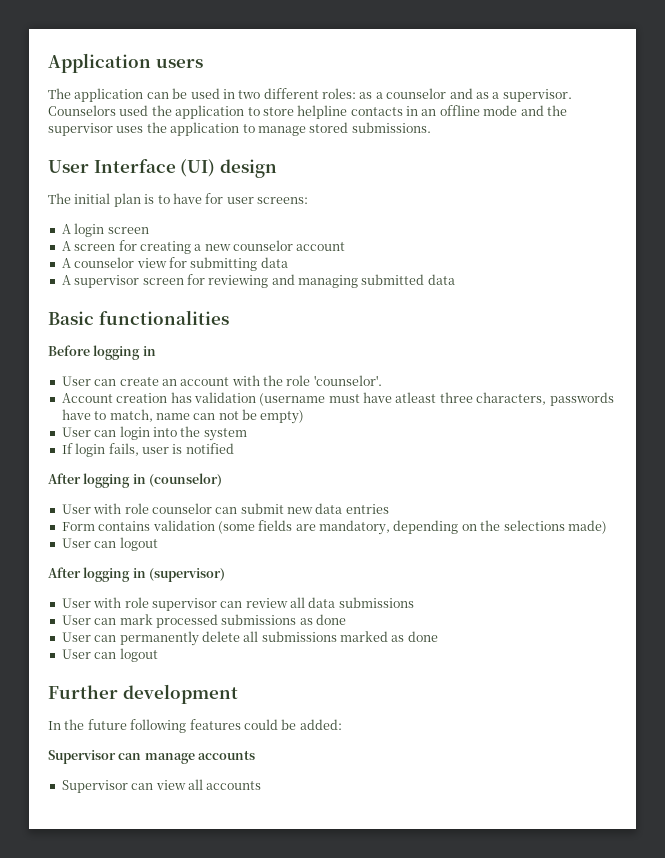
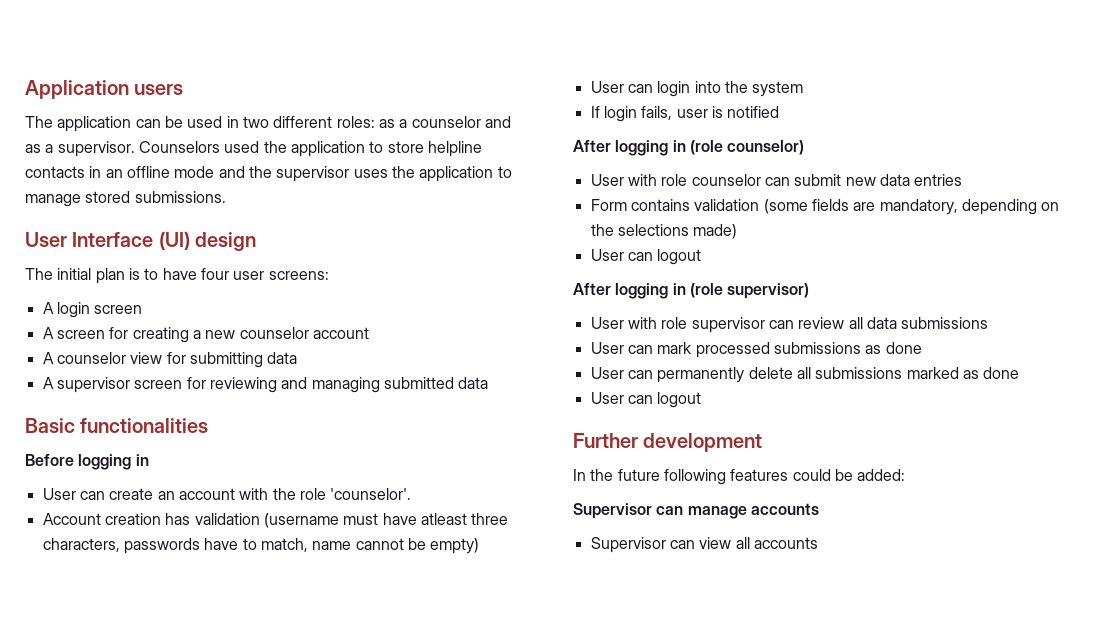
[205,193,224,204] for -> [200,268,229,280] four
[193,411,239,420] can not -> [355,538,404,550] cannot
[149,473,223,487] (counselor) -> [689,140,805,155] (role counselor)
[149,568,226,582] (supervisor) -> [689,283,810,299] (role supervisor)

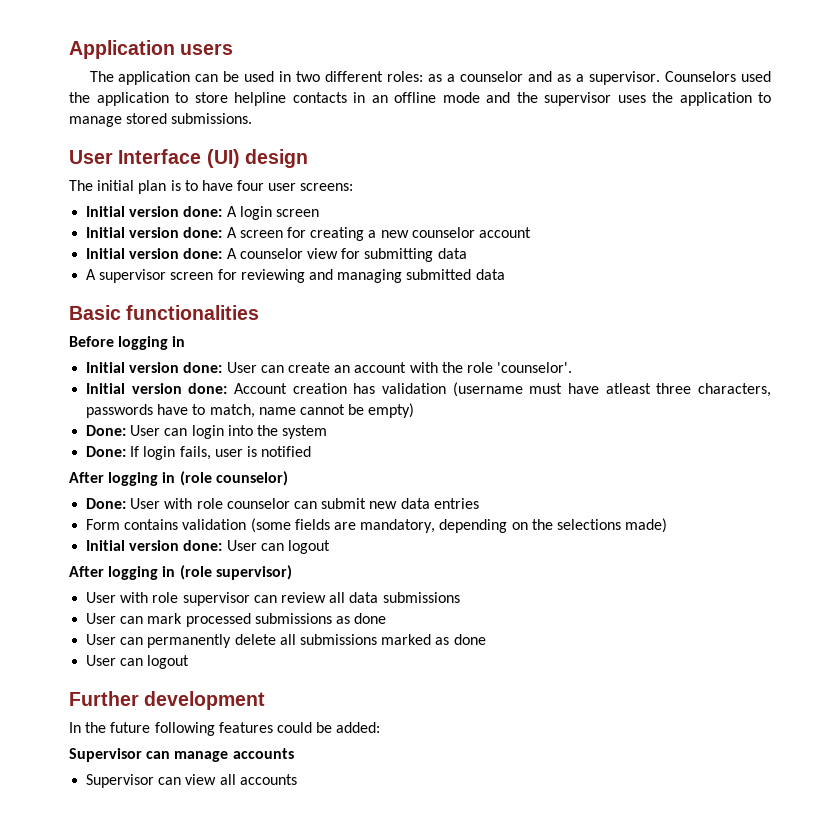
(329, 275) none -> [86,206,223,217] Initial version done:
(143, 309) none -> [86,227,223,238] Initial version done:
(369, 333) none -> [86,248,223,259] Initial version done:
(149, 460) none -> [86,362,223,373] Initial version done:
(412, 494) none -> [86,383,228,394] Initial version done:
(480, 546) none -> [86,425,127,436] Done:
(804, 89) none -> [86,446,127,457] Done:
(805, 147) none -> [86,498,127,509] Done:
(738, 231) none -> [86,540,223,551] Initial version done:

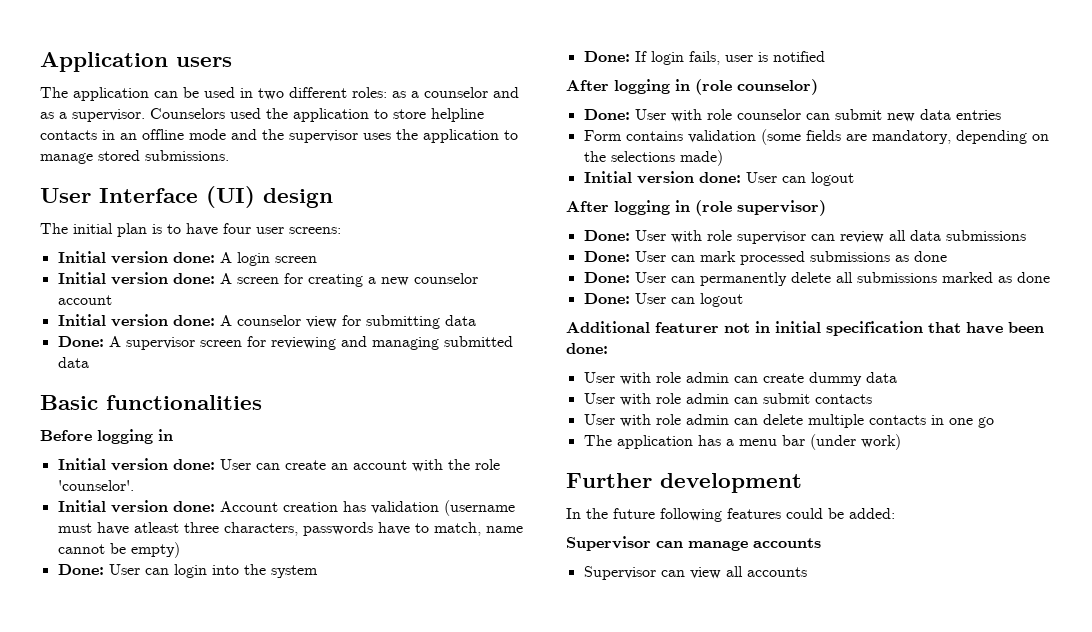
(467, 253) none -> [57,336,104,347] Done:
(292, 572) none -> [583,230,630,241] Done:
(460, 597) none -> [583,251,630,262] Done:
(387, 618) none -> [583,272,630,283] Done:
[86,655,190,669] User can logout -> [583,293,743,307] [566,321,1044,336] [566,343,608,354] [583,372,897,386] [583,393,872,406] [583,414,994,428] [583,434,901,450] Done: User can logout // Additional featurer not in initial specification that have been done: // User with role admin can create dummy data // User with role admin can submit contacts // User with role admin can delete multiple contacts in one go // The application has a menu bar (under work)

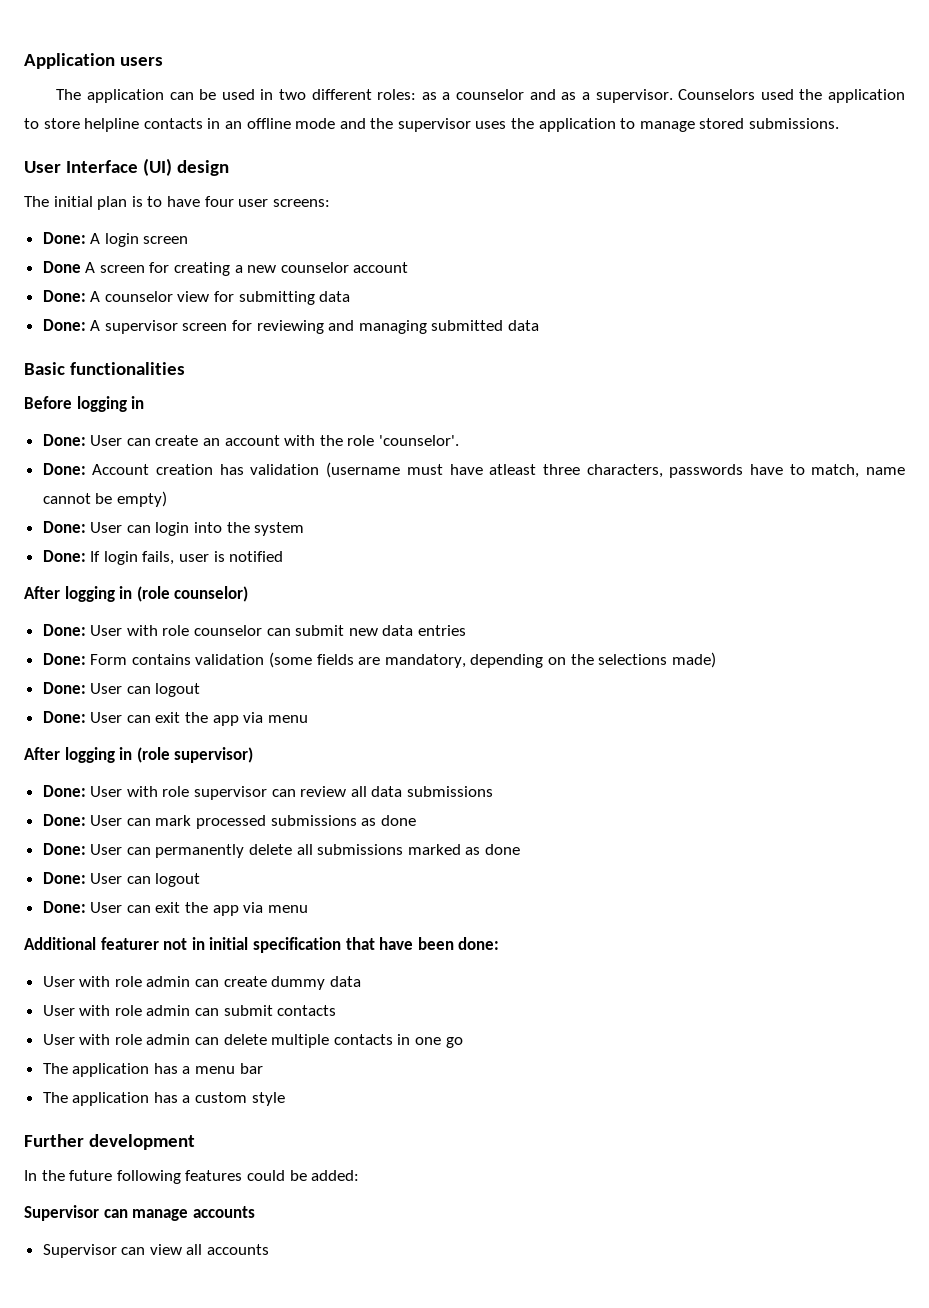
[57,251,215,264] Initial version done: -> [42,232,86,244] Done:
[57,272,215,285] Initial version done: -> [42,261,81,273] Done
[57,314,215,327] Initial version done: -> [42,290,86,302] Done:
[57,458,215,471] Initial version done: -> [42,434,86,446] Done:
[57,500,215,513] Initial version done: -> [42,463,86,475] Done:
(1001, 115) none -> [42,653,86,665] Done:
[583,171,854,186] Initial version done: User can logout -> [42,682,201,697] [42,711,308,726] Done: User can logout // Done: User can exit the app via menu
(743, 300) none -> [42,901,308,916] // Done: User can exit the app via menu
[809,434,901,450] (under work) -> [42,1092,285,1106] // The application has a custom style

